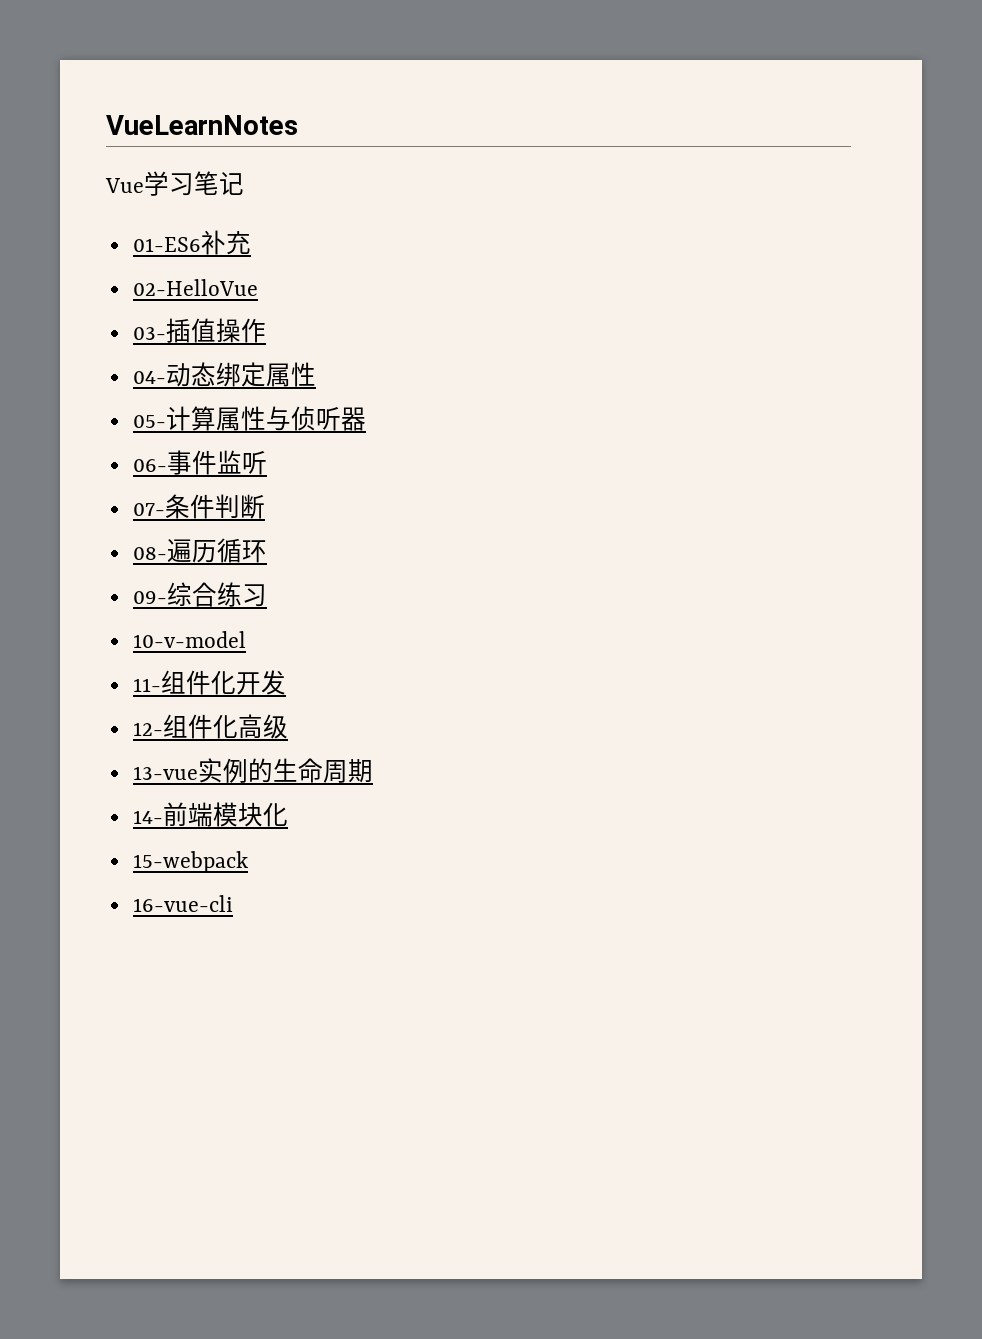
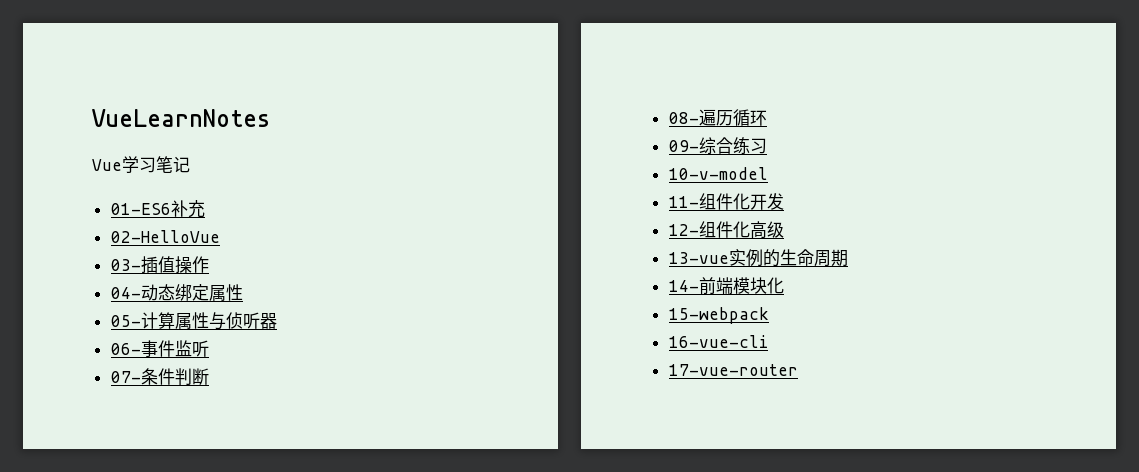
(233, 903) none -> [668,364,798,376] // 17-vue-router

